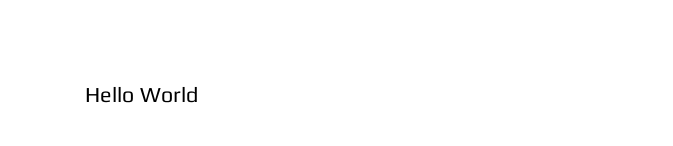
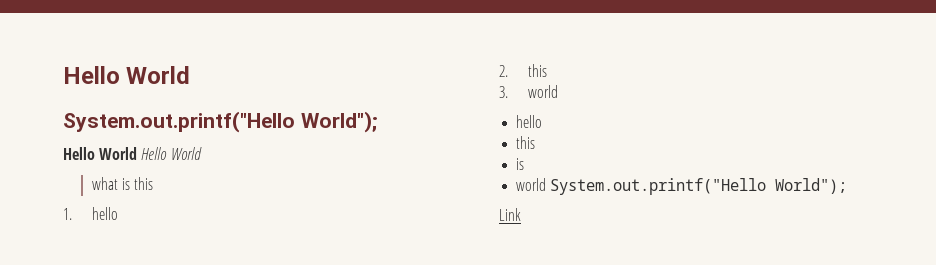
[85,86,198,103] Hello World -> [63,66,191,84] [63,111,378,133] [63,147,202,160] [91,177,153,190] [63,207,118,220] [499,64,547,77] [499,85,558,98] [516,115,543,128] [516,136,536,149] [516,158,525,170] [516,178,848,195] [499,208,521,221] Hello World // System.out.printf("Hello World"); // Hello World Hello World // what is this // 1. hello // 2. this // 3. world // hello // this // is // world System.out.printf("Hello World"); // Link

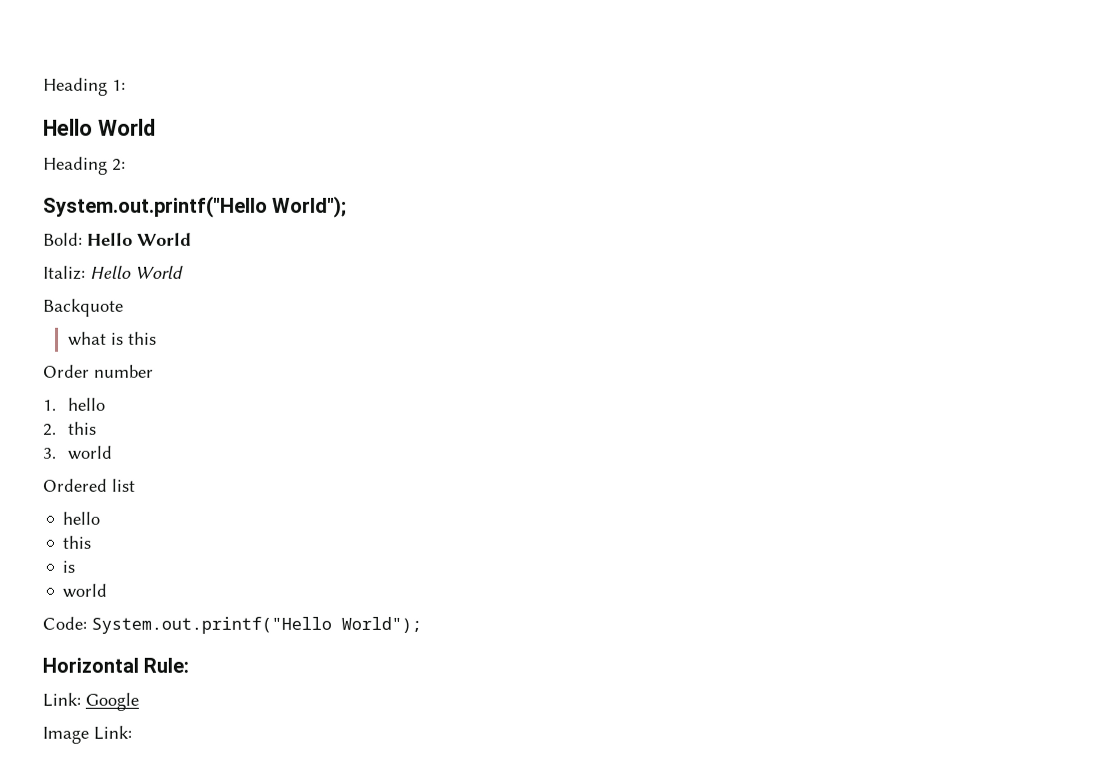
[63,66,191,84] [63,111,378,133] [63,147,202,160] Hello World // System.out.printf("Hello World"); // Hello World Hello World -> [43,77,126,96] [43,118,156,136] [43,156,126,175] [43,195,348,218] [43,232,192,246] [43,265,184,280] [43,298,124,317] Heading 1: // Hello World // Heading 2: // System.out.printf("Hello World"); // Bold: Hello World // Italiz: Hello World // Backquote
(153, 183) none -> [43,364,154,378] // Order number
(558, 91) none -> [42,478,135,492] // Ordered list
[550,178,848,195] [499,208,521,221] System.out.printf("Hello World"); // Link -> [42,616,422,634] [42,657,190,673] [42,692,139,711] [42,725,132,744] // Code: System.out.printf("Hello World"); // Horizontal Rule: // Link: Google // Image Link:

